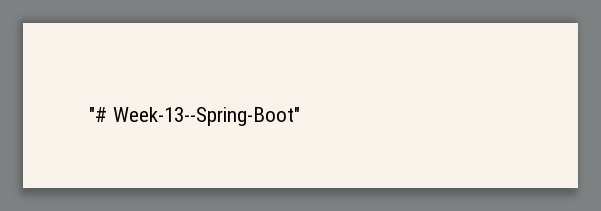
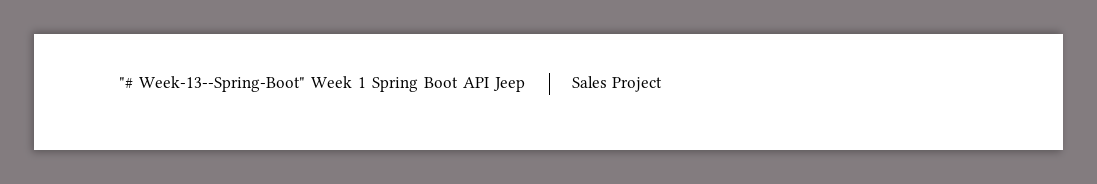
(300, 116) none -> [311,76,662,92] Week 1 Spring Boot API Jeep Sales Project

